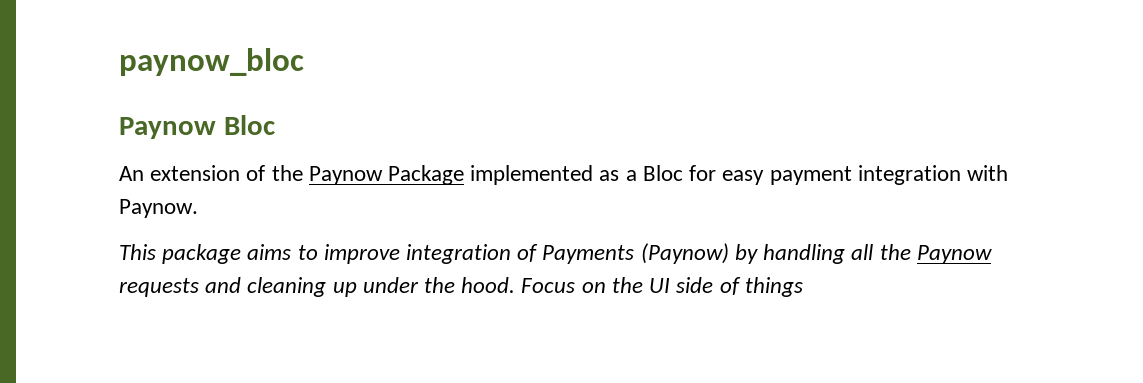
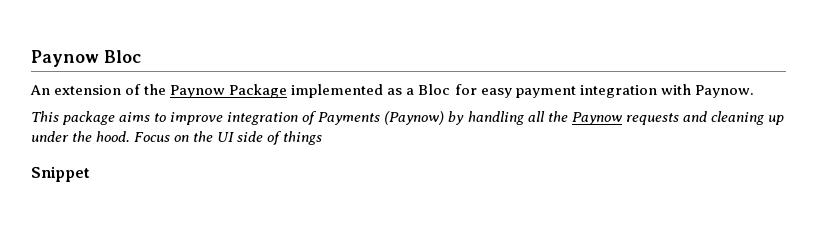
[119,48,304,76] paynow_bloc // -> (31, 58) none
(803, 287) none -> [31,166,90,182] // Snippet

